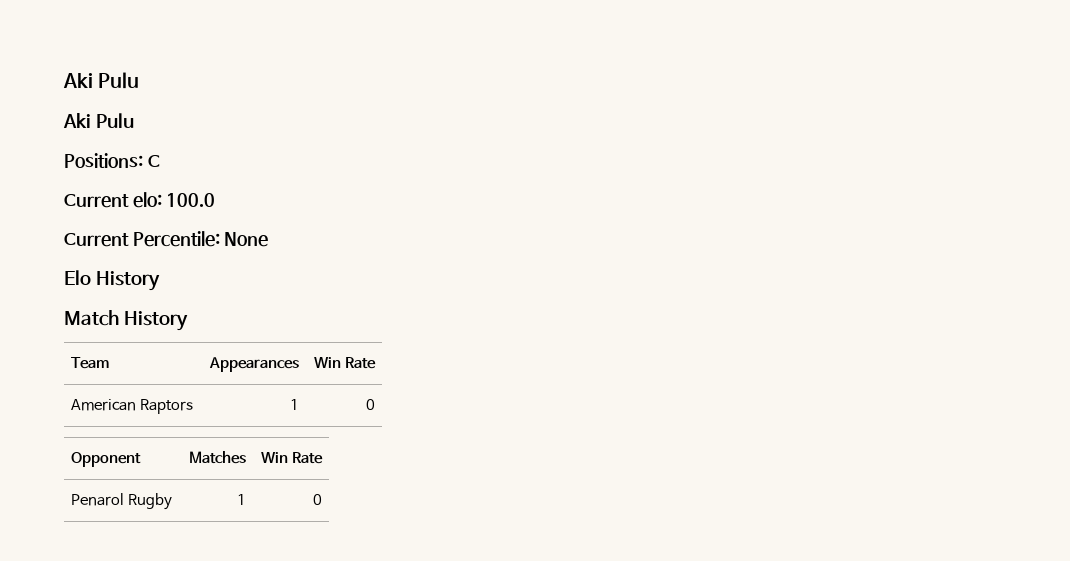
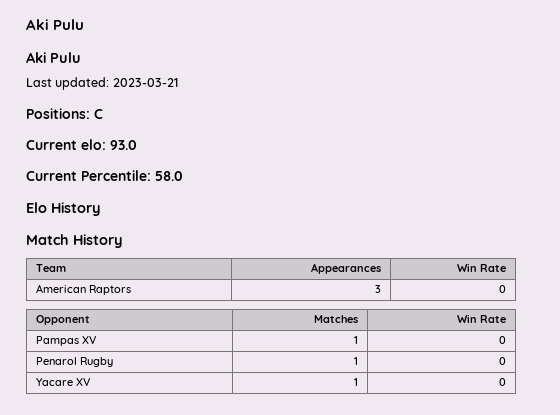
(134, 120) none -> [26,77,178,90] // Last updated: 2023-03-21
[166,193,216,207] [64,231,269,247] 100.0 // Current Percentile: None -> [110,140,137,150] [26,170,183,181] 93.0 // Current Percentile: 58.0
[290,399,300,410] 1 -> [375,285,382,293] 3
(324, 458) none -> [35,336,97,346] [354,336,359,344] [499,336,507,344] // Pampas XV | 1 | 0
(323, 499) none -> [35,378,91,386] [354,378,359,386] [499,378,507,386] // Yacare XV | 1 | 0

